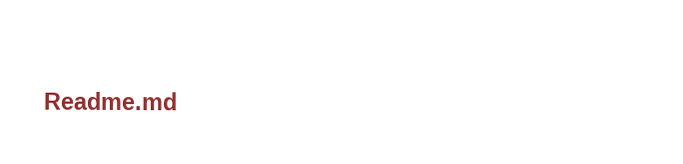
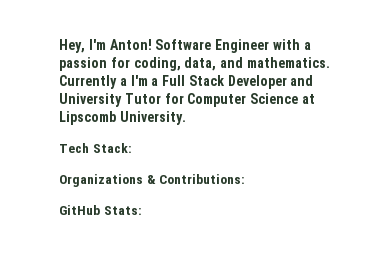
[43,91,177,111] Readme.md -> [59,39,311,53] [59,57,330,71] [59,75,314,89] [59,93,315,107] [59,111,186,125] [59,143,132,153] [59,174,246,187] [59,205,142,215] Hey, I'm Anton! Software Engineer with a passion for coding, data, and mathematics. Currently a I'm a Full Stack Developer and University Tutor for Computer Science at Lipscomb University. // Tech Stack: // Organizations & Contributions: // GitHub Stats:

